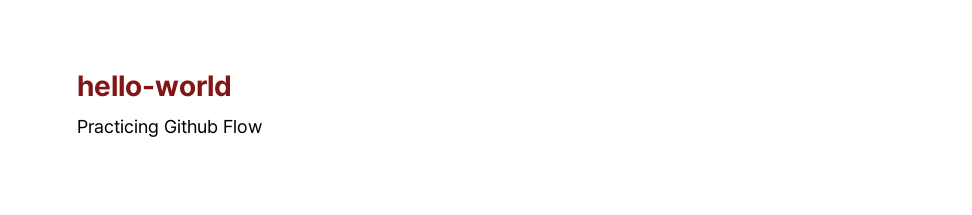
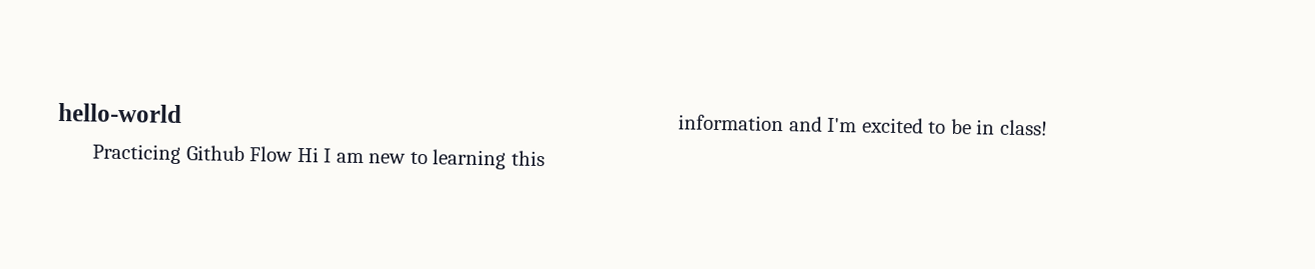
(262, 126) none -> [296,146,545,170] [678,114,1048,136] Hi I am new to learning this information and I'm excited to be in class!

